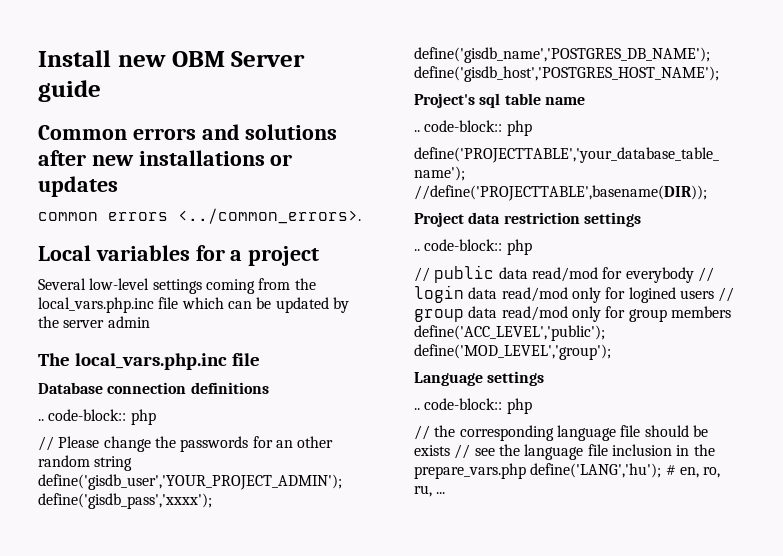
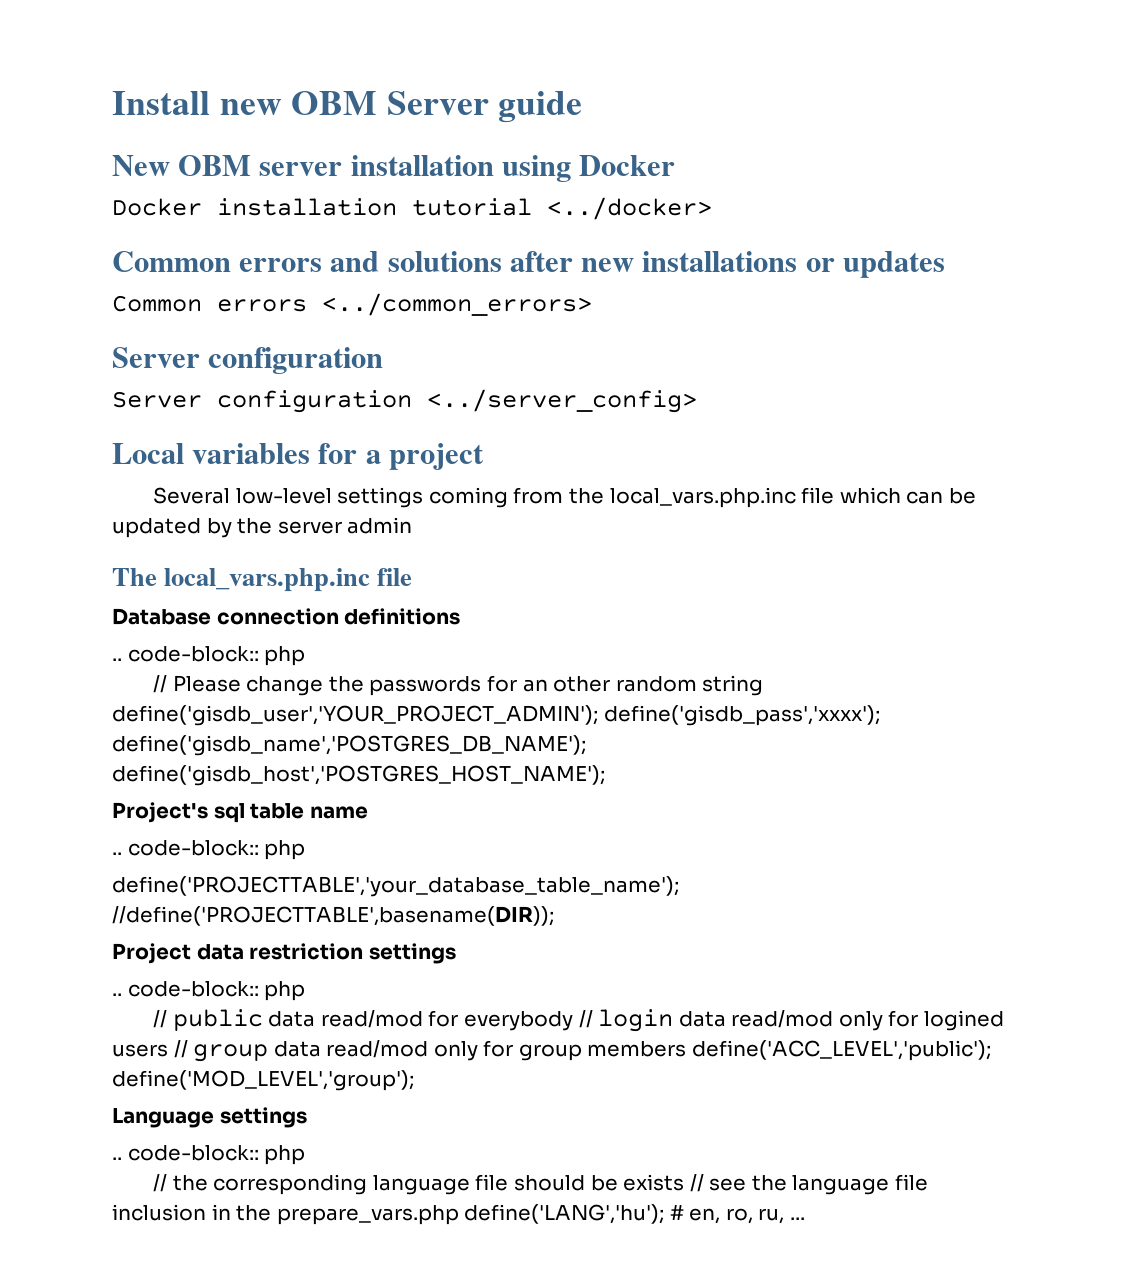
(101, 91) none -> [112,155,676,182] [112,197,712,220] // New OBM server installation using Docker // Docker installation tutorial <../docker>
[38,208,361,224] common errors <../common_errors>. -> [112,293,592,316] [112,347,384,374] [112,389,697,413] Common errors <../common_errors> // Server configuration // Server configuration <../server_config>

